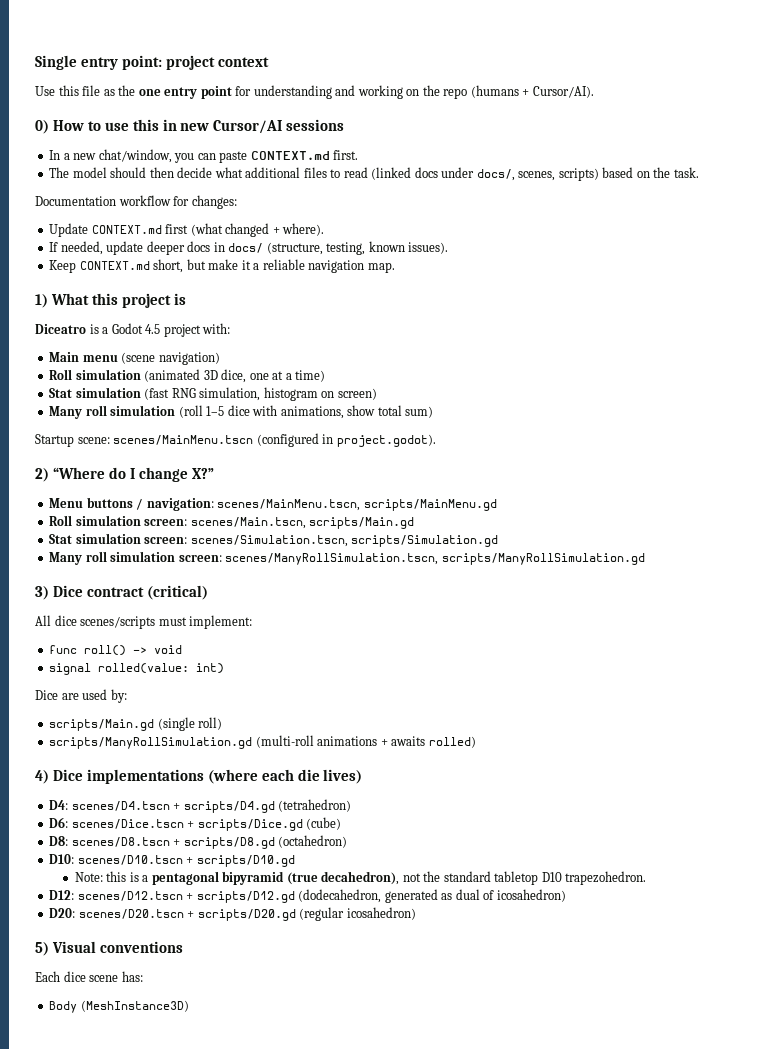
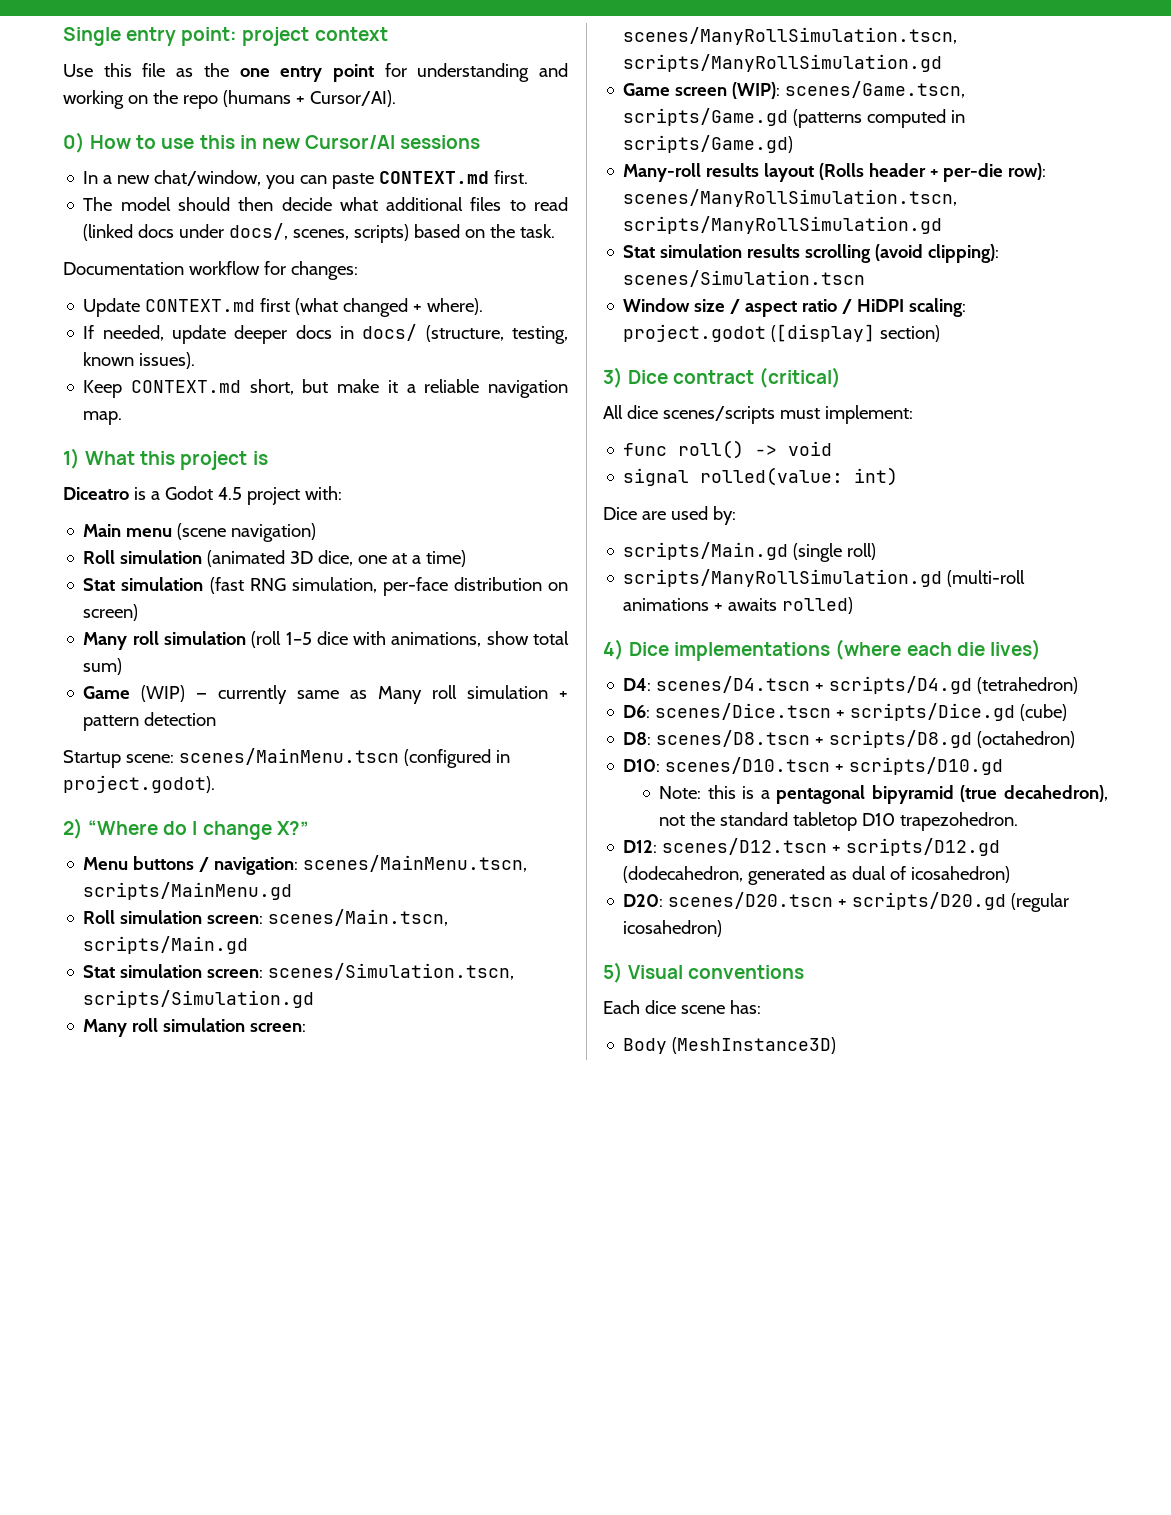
[263,387,318,401] histogram -> [382,577,542,596] per-face distribution
(434, 412) none -> [83,685,568,704] [83,712,217,731] // Game (WIP) — currently same as Many roll simulation + pattern detection
(645, 559) none -> [623,81,966,99] [623,108,966,128] [623,135,794,153] [623,163,1047,182] [623,189,958,207] [623,216,943,234] [623,244,1000,263] [623,270,866,287] [623,298,967,317] [623,324,941,342] // Game screen (WIP): scenes/Game.tscn, scripts/Game.gd (patterns computed in scripts/Game.gd) // Many-roll results layout (Rolls header + per-die row): scenes/ManyRollSimulation.tscn, scripts/ManyRollSimulation.gd // Stat simulation results scrolling (avoid clipping): scenes/Simulation.tscn // Window size / aspect ratio / HiDPI scaling: project.godot ([display] section)

